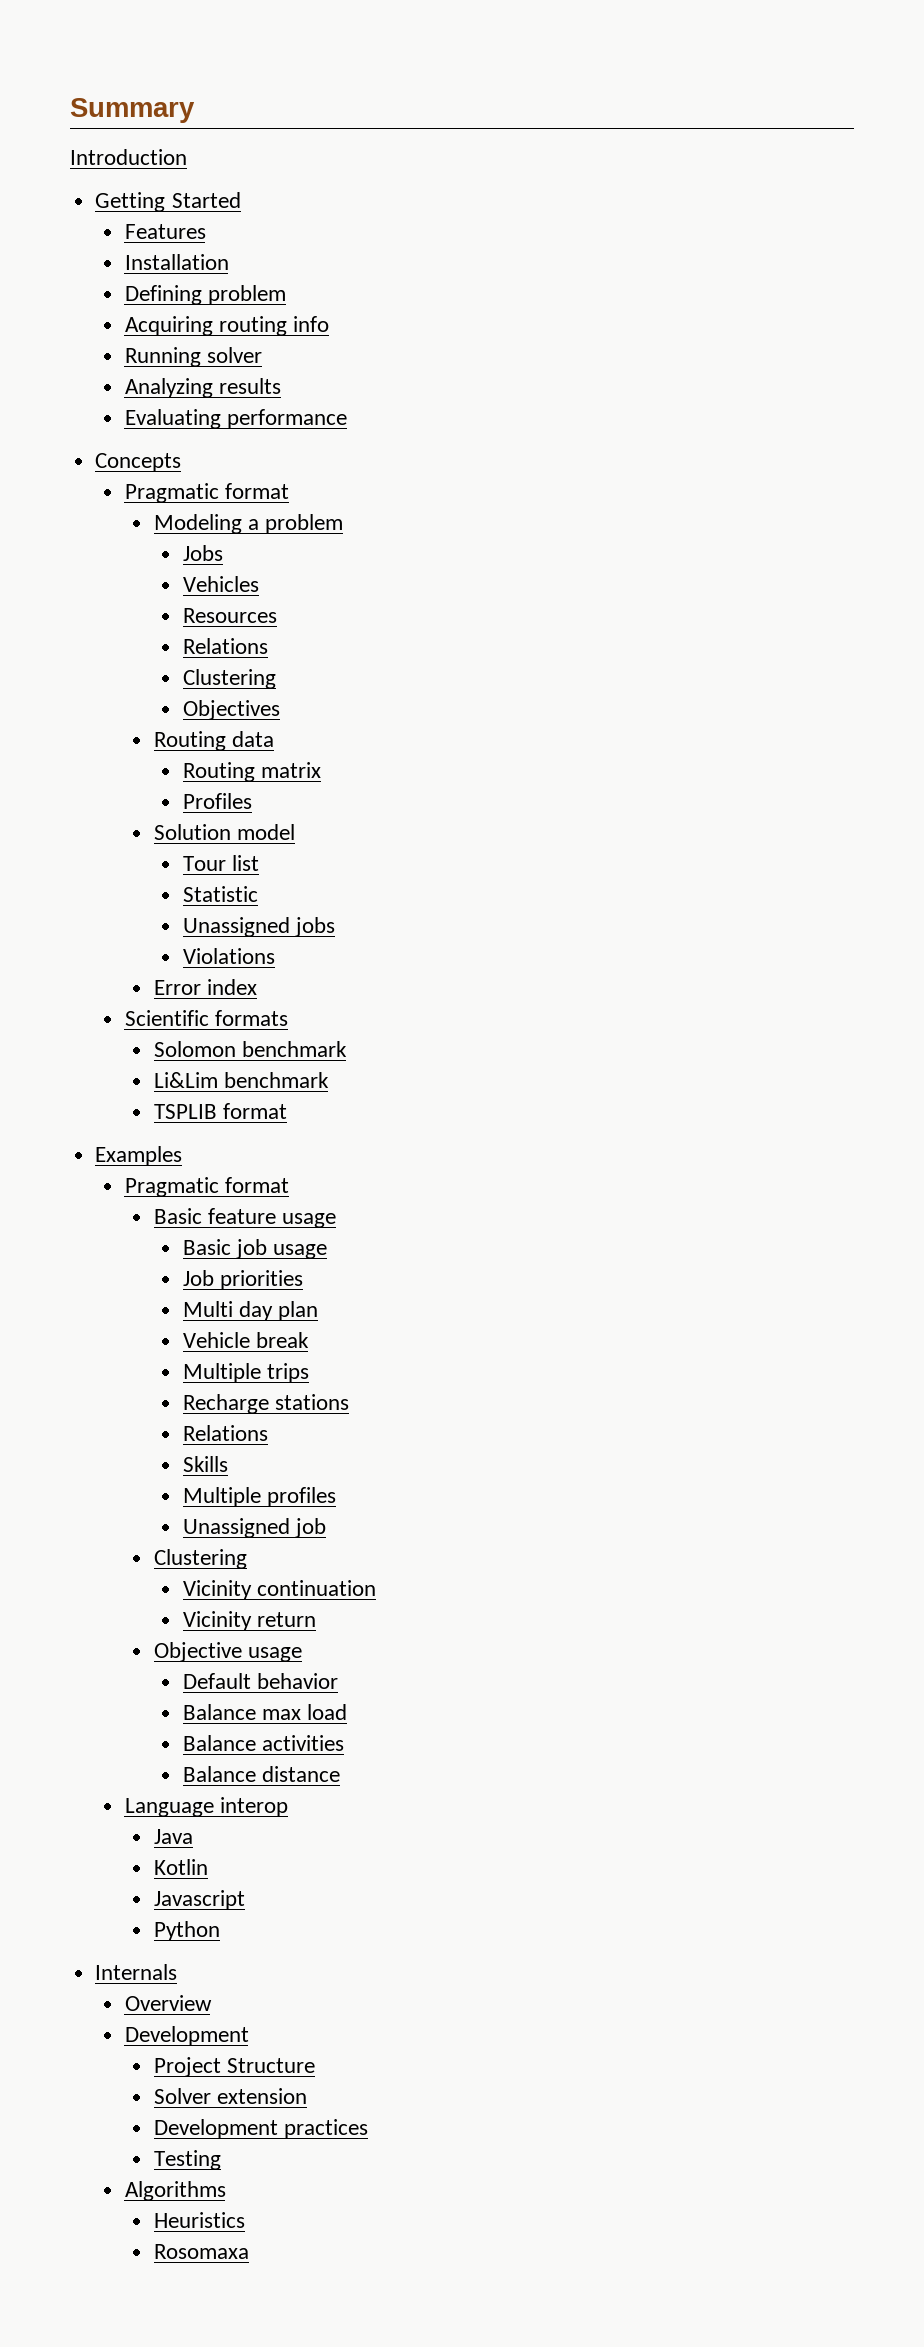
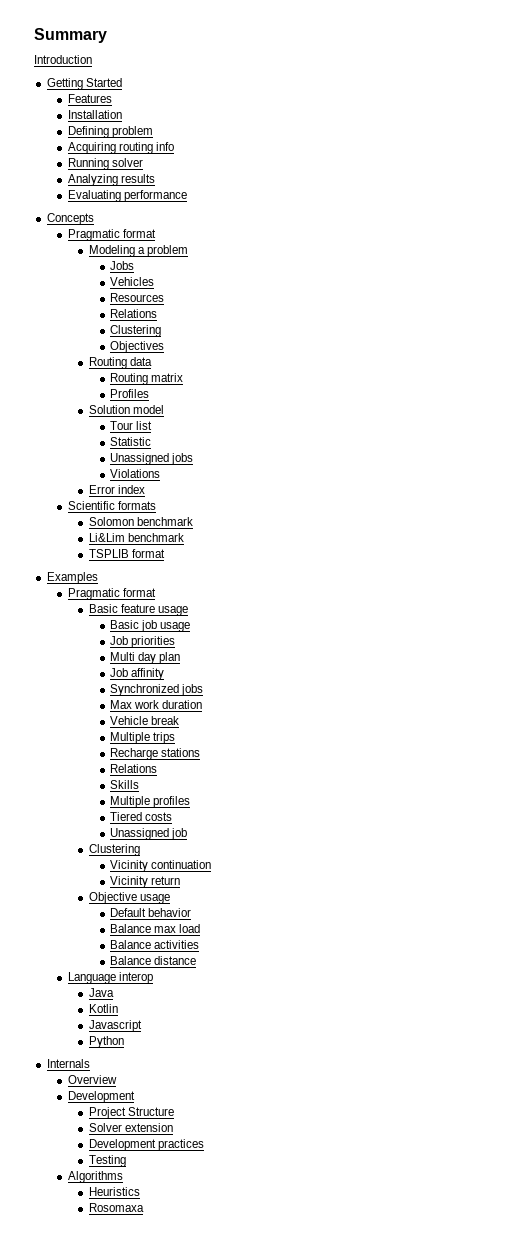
(319, 1311) none -> [109,668,164,680] [109,684,203,696] [109,700,203,709] // Job affinity // Synchronized jobs // Max work duration
(337, 1497) none -> [109,812,172,821] // Tiered costs

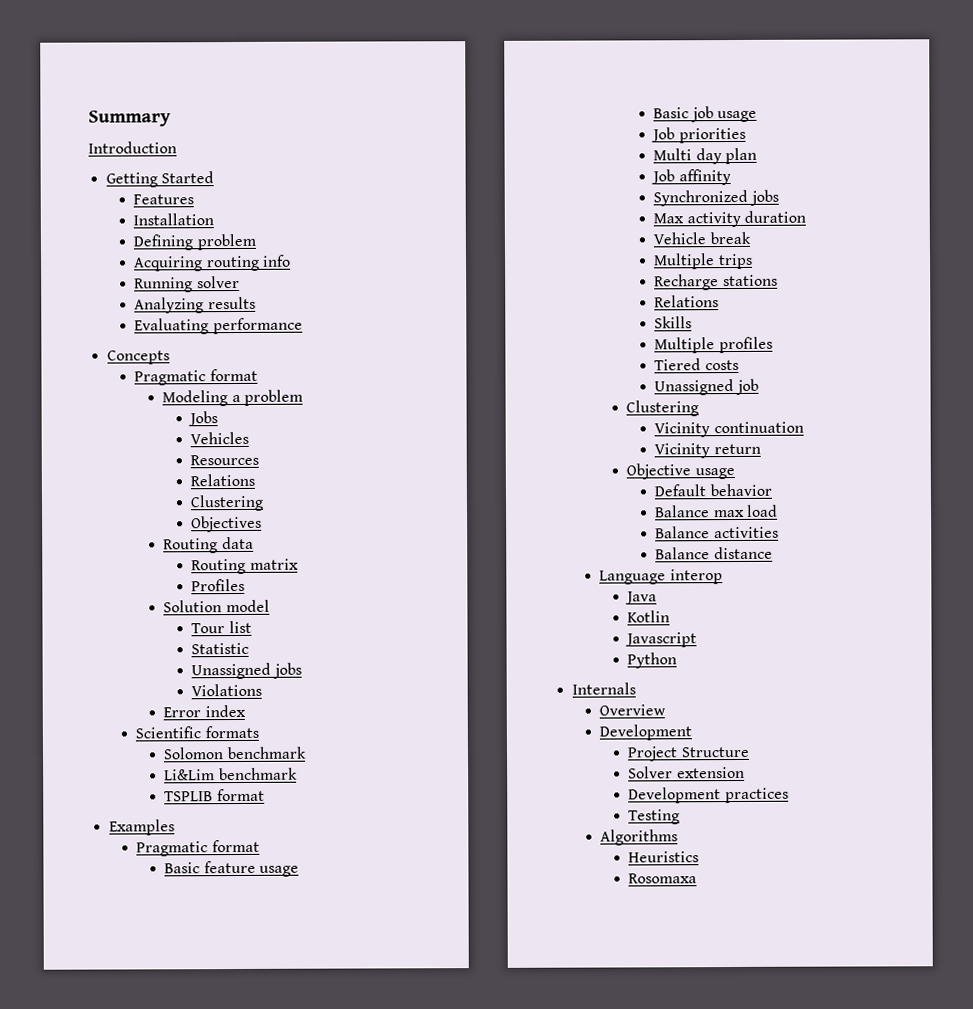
[133,700,159,709] work -> [686,211,741,228] activity

